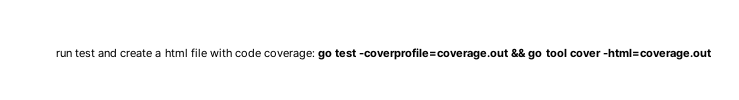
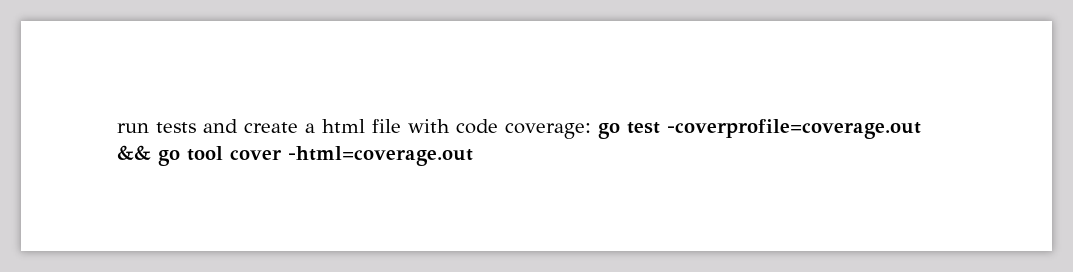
[75,49,96,58] test -> [156,122,196,133] tests

